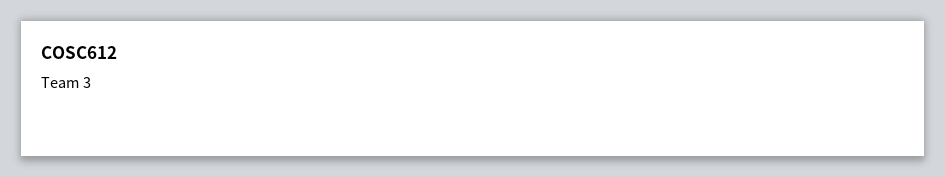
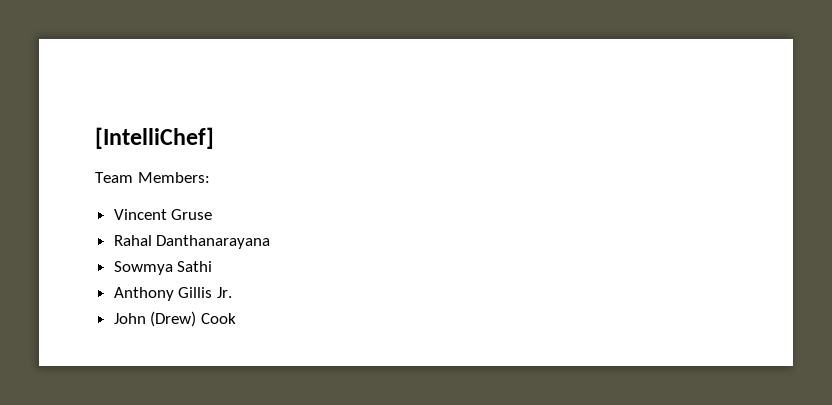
[41,46,117,59] COSC612 -> [95,127,214,149] [IntelliChef]
[82,77,91,88] 3 -> [137,172,210,183] [113,209,213,220] [113,235,271,249] [113,261,213,275] [113,287,232,301] [113,311,236,327] Members: // Vincent Gruse // Rahal Danthanarayana // Sowmya Sathi // Anthony Gillis Jr. // John (Drew) Cook

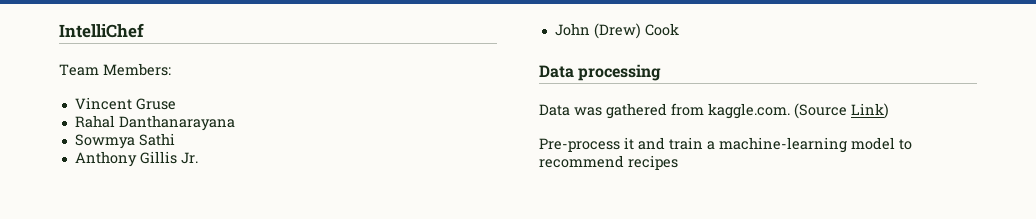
[95,127,214,149] [IntelliChef] -> [59,23,144,38] IntelliChef
(236, 318) none -> [539,64,662,81] [539,103,889,119] [539,137,912,153] [539,155,678,170] // Data processing // Data was gathered from kaggle.com. (Source Link) // Pre-process it and train a machine-learning model to recommend recipes

